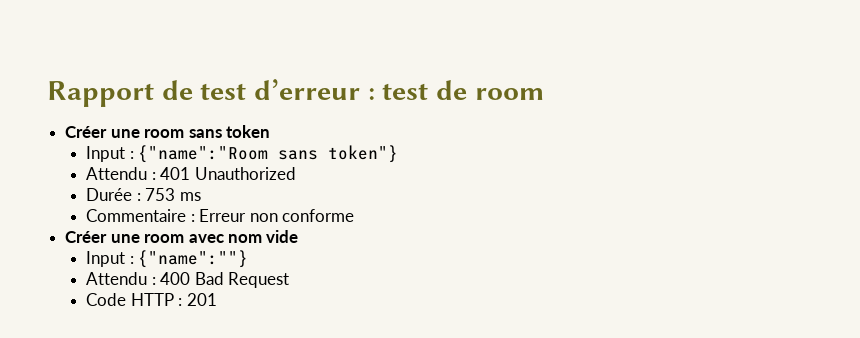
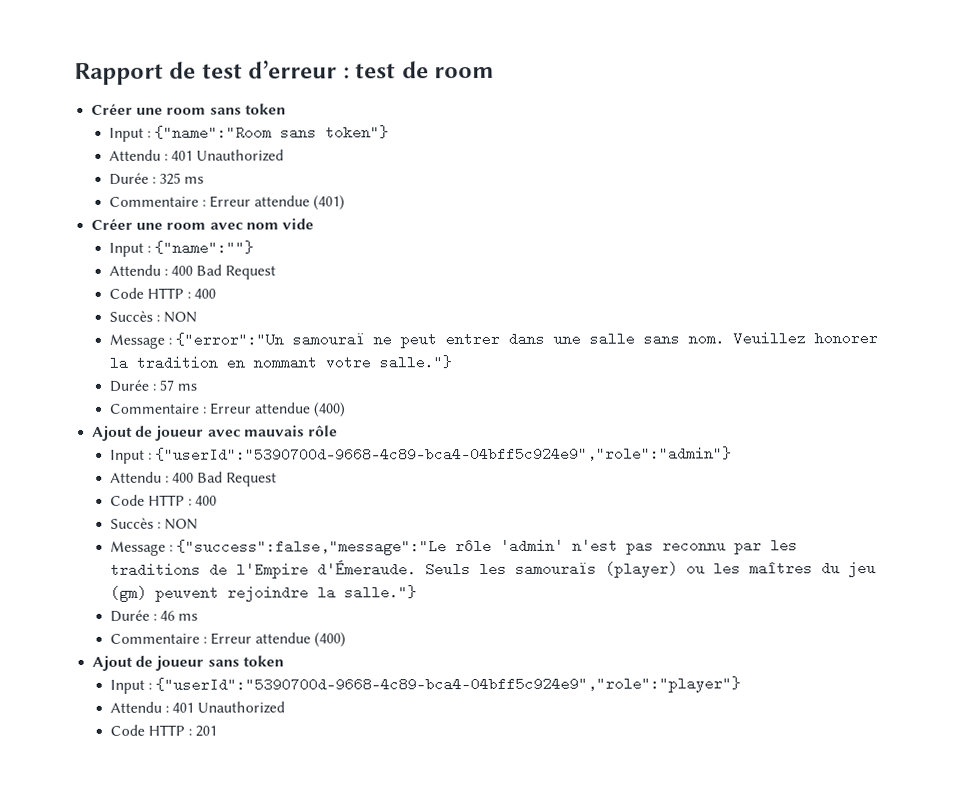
[145,188,201,201] [86,209,355,222] 753 ms // Commentaire : Erreur non conforme -> [159,172,205,185] [108,195,346,211] 325 ms // Commentaire : Erreur attendue (401)
(290, 280) none -> [108,287,217,299] [108,310,198,323] [108,331,879,349] [108,355,452,370] [108,379,198,392] [109,402,347,418] [92,425,338,441] [109,446,733,464] [109,471,278,487] [109,494,218,506] [109,517,199,530] [109,538,799,556] [109,560,876,579] [109,585,417,602] [109,609,199,622] [109,632,347,648] [92,655,284,671] [109,676,742,694] [109,701,286,714] // Code HTTP : 400 // Succès : NON // Message : {"error":"Un samouraï ne peut entrer dans une salle sans nom. Veuillez honorer la tradition en nommant votre salle."} // Durée : 57 ms // Commentaire : Erreur attendue (400) // Ajout de joueur avec mauvais rôle // Input : {"userId":"5390700d-9668-4c89-bca4-04bff5c924e9","role":"admin"} // Attendu : 400 Bad Request // Code HTTP : 400 // Succès : NON // Message : {"success":false,"message":"Le rôle 'admin' n'est pas reconnu par les traditions de l'Empire d'Émeraude. Seuls les samouraïs (player) ou les maîtres du jeu (gm) peuvent rejoindre la salle."} // Durée : 46 ms // Commentaire : Erreur attendue (400) // Ajout de joueur sans token // Input : {"userId":"5390700d-9668-4c89-bca4-04bff5c924e9","role":"player"} // Attendu : 401 Unauthorized

